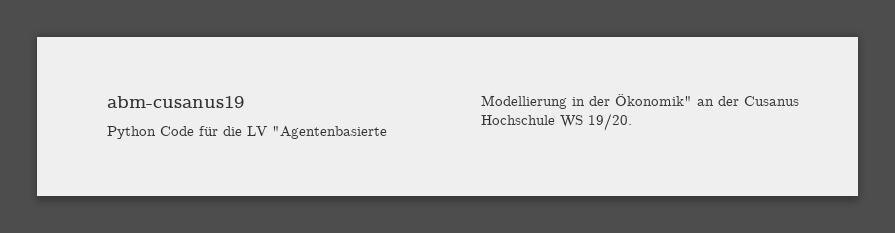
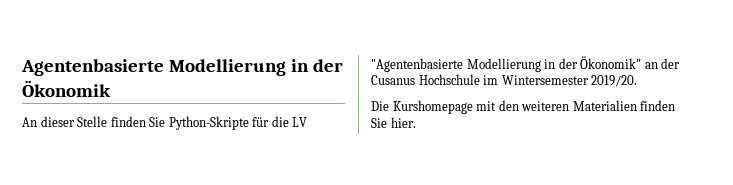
[107,96,244,108] [107,126,194,139] abm-cusanus19 // Python Code -> [21,59,343,76] [22,80,111,97] [22,116,249,130] Agentenbasierte Modellierung in der Ökonomik // An dieser Stelle finden Sie Python-Skripte
[560,113,632,131] WS 19/20. -> [483,75,638,87] [371,100,676,114] [371,117,416,128] im Wintersemester 2019/20. // Die Kurshomepage mit den weiteren Materialien finden Sie hier.

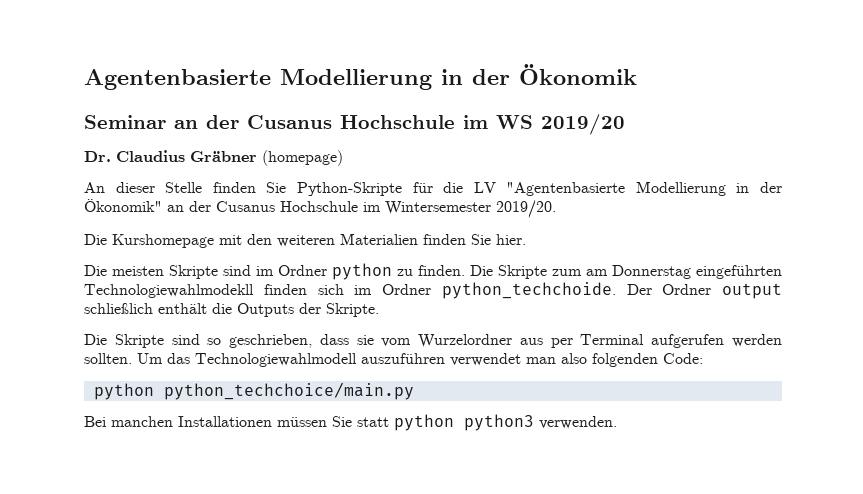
(111, 88) none -> [84,114,625,135] [84,150,343,166] // Seminar an der Cusanus Hochschule im WS 2019/20 // Dr. Claudius Gräbner (homepage)
(416, 122) none -> [84,263,782,280] [84,282,782,299] [84,303,379,317] [84,334,782,348] [84,353,703,367] [93,382,414,400] [84,414,617,431] // Die meisten Skripte sind im Ordner python zu finden. Die Skripte zum am Donnerstag eingeführten Technologiewahlmodekll finden sich im Ordner python_techchoide. Der Ordner output schließlich enthält die Outputs der Skripte. // Die Skripte sind so geschrieben, dass sie vom Wurzelordner aus per Terminal aufgerufen werden sollten. Um das Technologiewahlmodell auszuführen verwendet man also folgenden Code: // python python_techchoice/main.py // Bei manchen Installationen müssen Sie statt python python3 verwenden.

